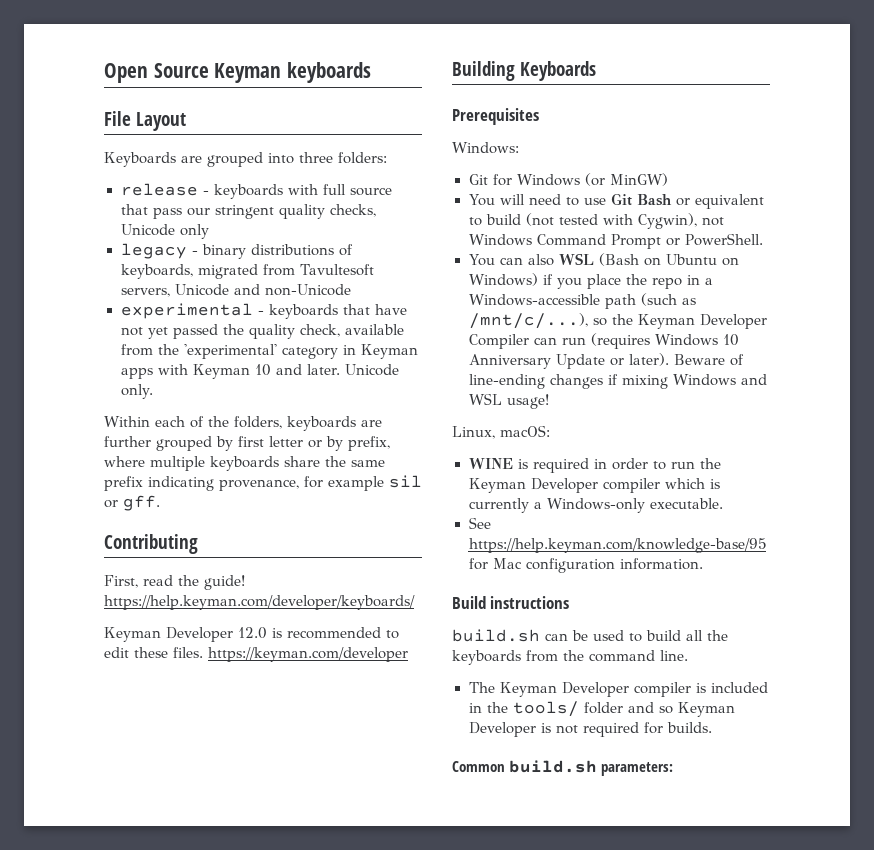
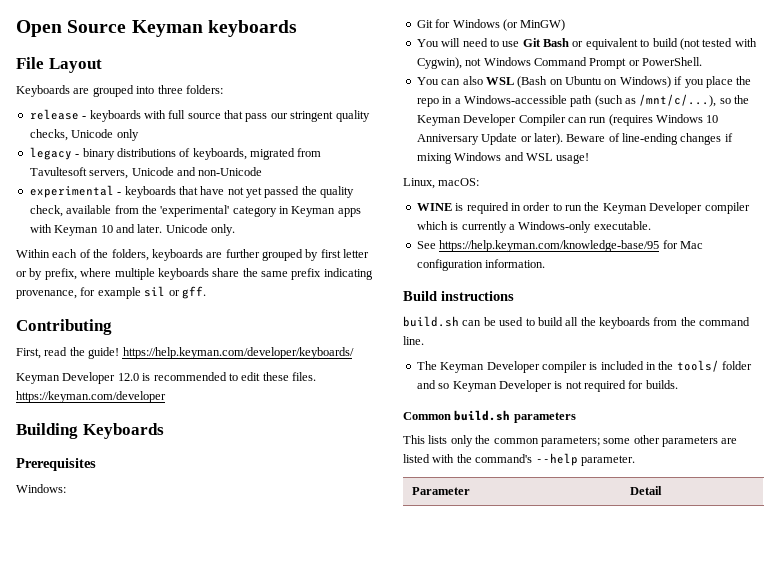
[601,762,673,776] parameters: -> [513,412,576,423] [403,435,738,447] [403,453,635,466] [412,487,471,495] [630,486,663,495] parameters // This lists only the common parameters; some other parameters are listed with the command's --help parameter. // Parameter | Detail

